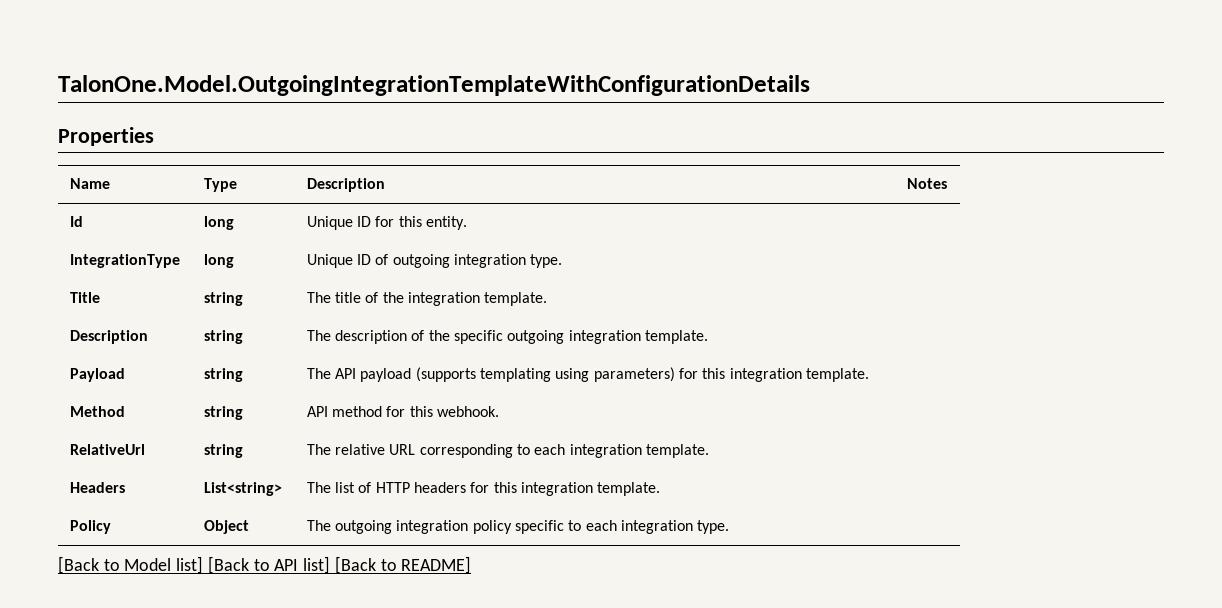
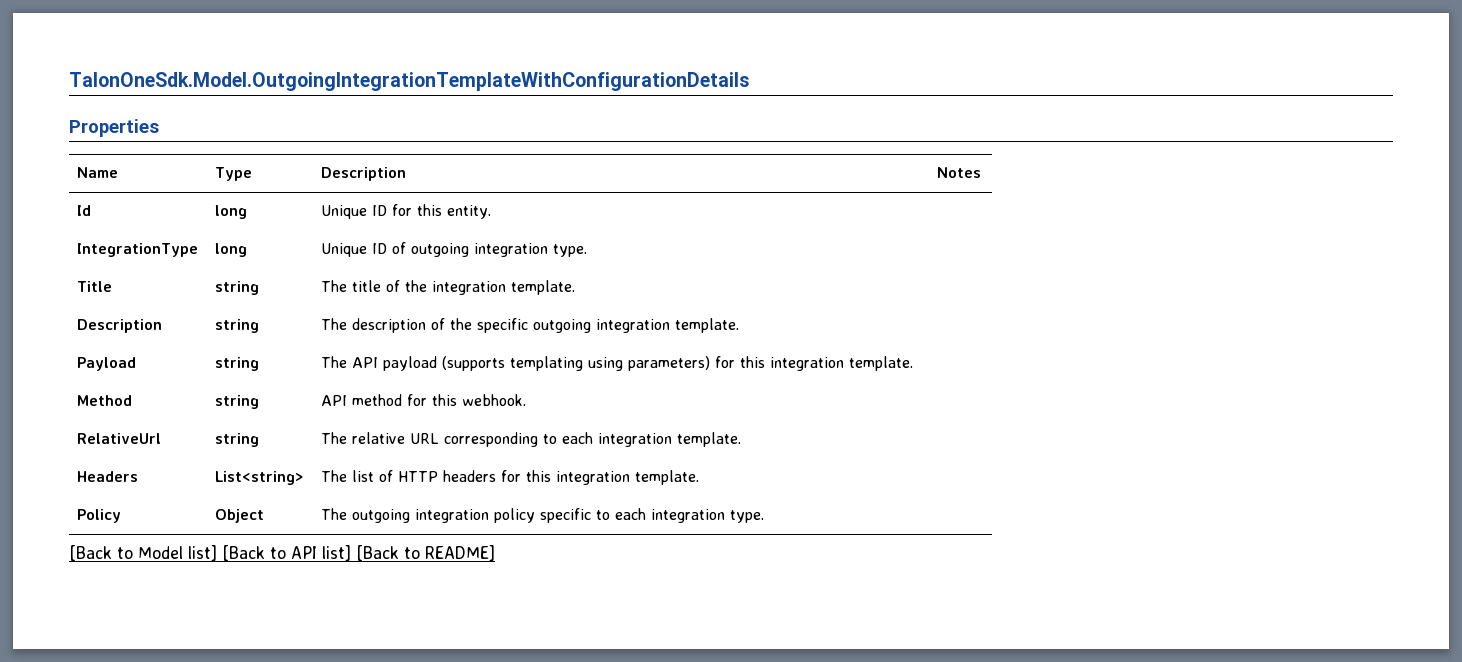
[58,75,810,96] TalonOne.Model.OutgoingIntegrationTemplateWithConfigurationDetails -> [69,72,749,91] TalonOneSdk.Model.OutgoingIntegrationTemplateWithConfigurationDetails

